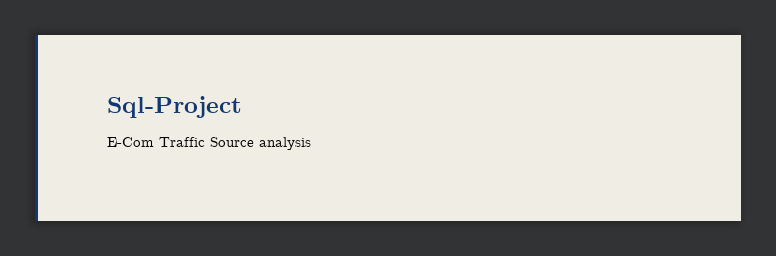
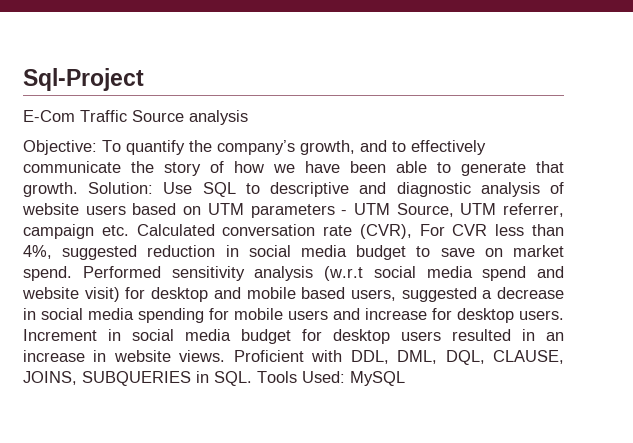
(311, 143) none -> [23,140,486,155] [23,161,564,176] [23,182,564,197] [22,203,564,218] [23,224,564,239] [23,245,564,260] [23,266,564,281] [22,287,564,302] [23,308,564,323] [23,329,564,344] [23,350,565,365] [23,371,405,386] // Objective: To quantify the company’s growth, and to effectively communicate the story of how we have been able to generate that growth. Solution: Use SQL to descriptive and diagnostic analysis of website users based on UTM parameters - UTM Source, UTM referrer, campaign etc. Calculated conversation rate (CVR), For CVR less than 4%, suggested reduction in social media budget to save on market spend. Performed sensitivity analysis (w.r.t social media spend and website visit) for desktop and mobile based users, suggested a decrease in social media spending for mobile users and increase for desktop users. Increment in social media budget for desktop users resulted in an increase in website views. Proficient with DDL, DML, DQL, CLAUSE, JOINS, SUBQUERIES in SQL. Tools Used: MySQL

